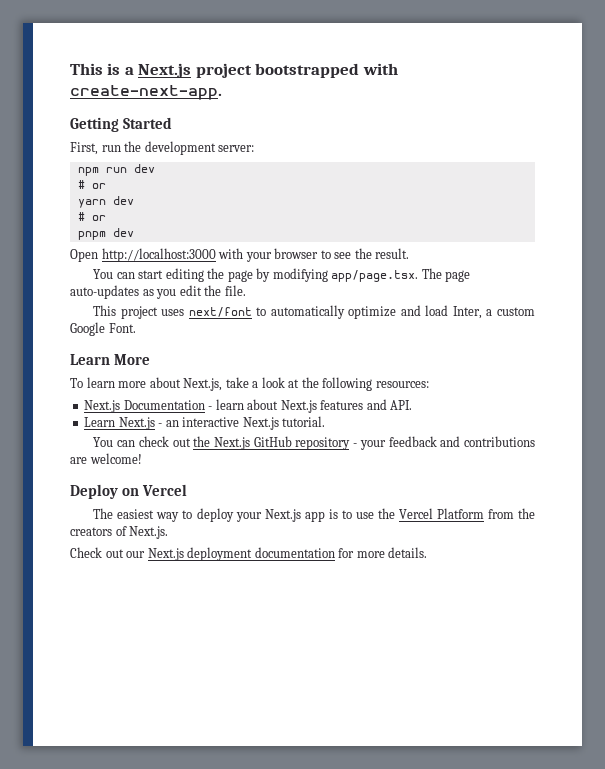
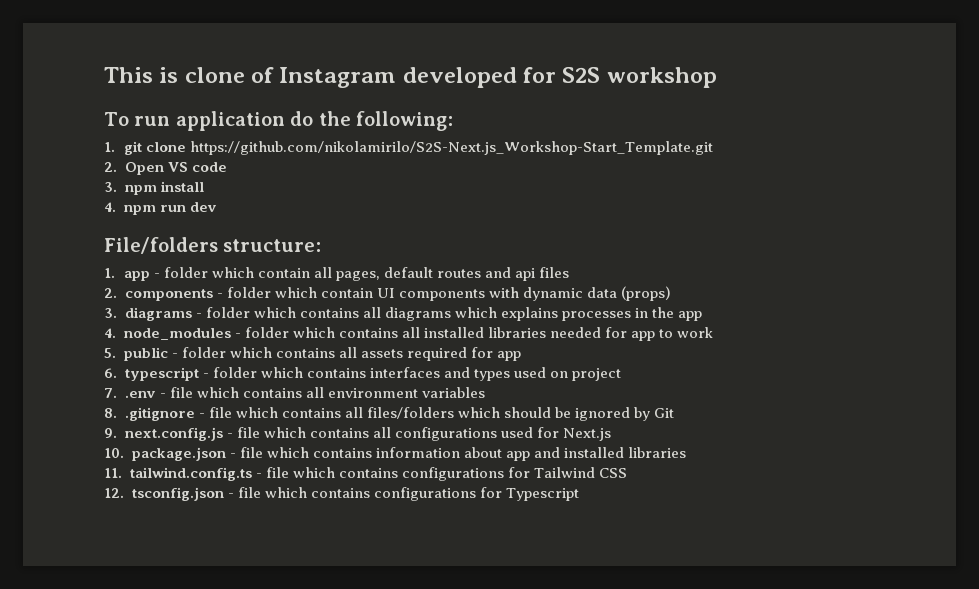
[124,63,398,78] [70,85,222,100] [70,117,173,132] [70,141,255,155] [77,164,155,176] [77,180,106,189] [77,196,134,208] [77,212,106,221] [77,228,134,240] [70,248,410,262] [93,268,471,282] [70,285,246,299] [93,305,535,319] [70,322,136,336] [70,354,151,365] [70,377,429,391] [84,399,413,413] [84,416,326,430] [93,436,536,450] [70,453,142,464] [70,484,188,499] [93,508,535,522] [70,526,169,539] [70,547,428,561] a Next.js project bootstrapped with create-next-app. // Getting Started // First, run the development server: // npm run dev // # or // yarn dev // # or // pnpm dev // Open http://localhost:3000 with your browser to see the result. // You can start editing the page by modifying app/page.tsx. The page auto-updates as you edit the file. // This project uses next/font to automatically optimize and load Inter, a custom Google Font. // Learn More // To learn more about Next.js, take a look at the following resources: // Next.js Documentation - learn about Next.js features and API. // Learn Next.js - an interactive Next.js tutorial. // You can check out the Next.js GitHub repository - your feedback and contributions are welcome! // Deploy on Vercel // The easiest way to deploy your Next.js app is to use the Vercel Platform from the creators of Next.js. // Check out our Next.js deployment documentation for more details. -> [184,67,717,88] [104,111,453,131] [104,141,713,155] [104,162,227,175] [104,181,204,195] [104,202,217,215] [104,237,322,254] [104,267,570,281] [104,286,671,301] [104,307,703,321] [104,327,714,341] [104,347,522,361] [104,367,622,381] [104,387,485,398] [104,407,675,421] [104,427,611,441] [104,447,686,461] [104,467,627,481] [104,487,579,501] clone of Instagram developed for S2S workshop // To run application do the following: // 1. git clone https://github.com/nikolamirilo/S2S-Next.js_Workshop-Start_Template.git // 2. Open VS code // 3. npm install // 4. npm run dev // File/folders structure: // 1. app - folder which contain all pages, default routes and api files // 2. components - folder which contain UI components with dynamic data (props) // 3. diagrams - folder which contains all diagrams which explains processes in the app // 4. node_modules - folder which contains all installed libraries needed for app to work // 5. public - folder which contains all assets required for app // 6. typescript - folder which contains interfaces and types used on project // 7. .env - file which contains all environment variables // 8. .gitignore - file which contains all files/folders which should be ignored by Git // 9. next.config.js - file which contains all configurations used for Next.js // 10. package.json - file which contains information about app and installed libraries // 11. tailwind.config.ts - file which contains configurations for Tailwind CSS // 12. tsconfig.json - file which contains configurations for Typescript

